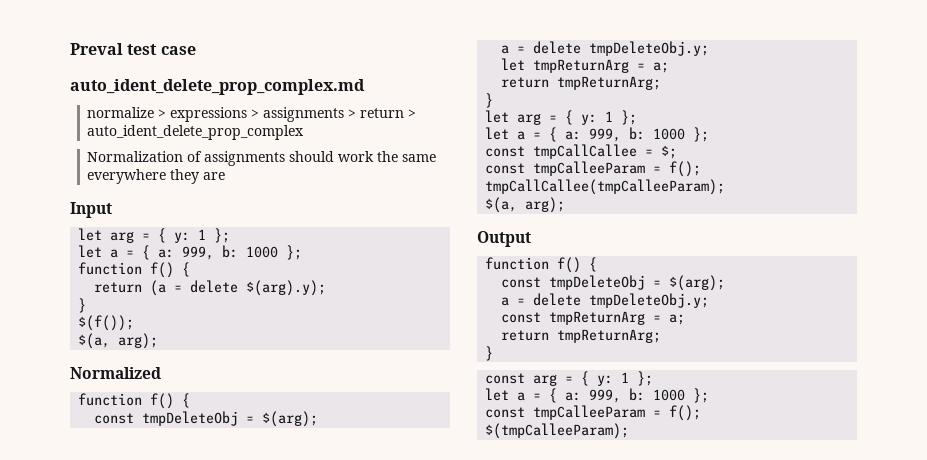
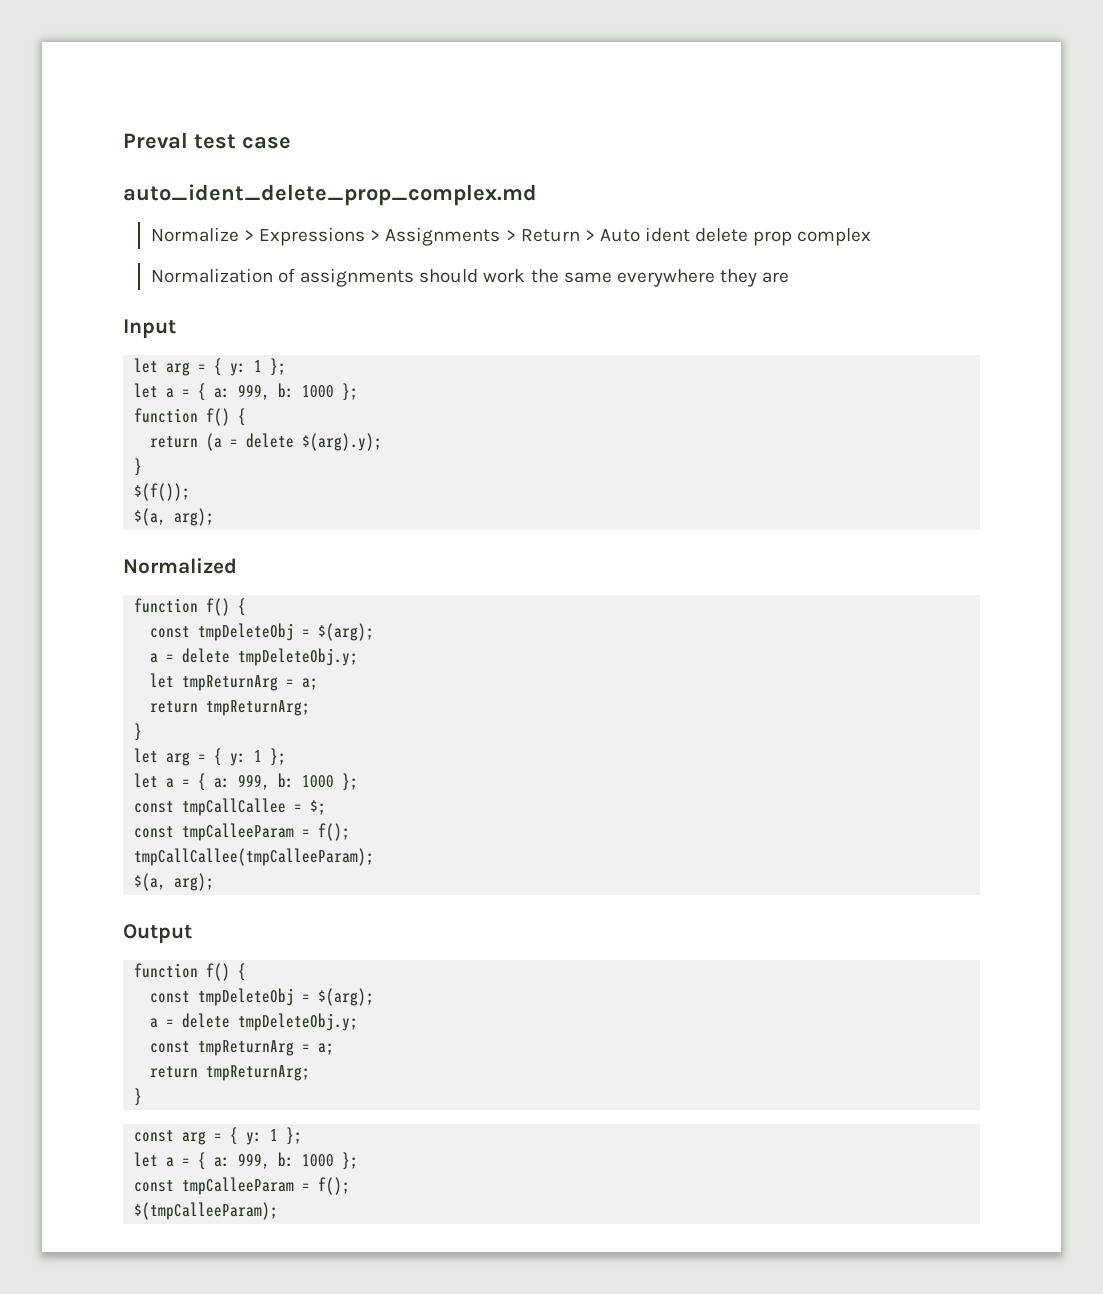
[87,107,417,122] [87,125,305,140] normalize > expressions > assignments > return > auto_ident_delete_prop_complex -> [150,227,872,246] Normalize > Expressions > Assignments > Return > Auto ident delete prop complex

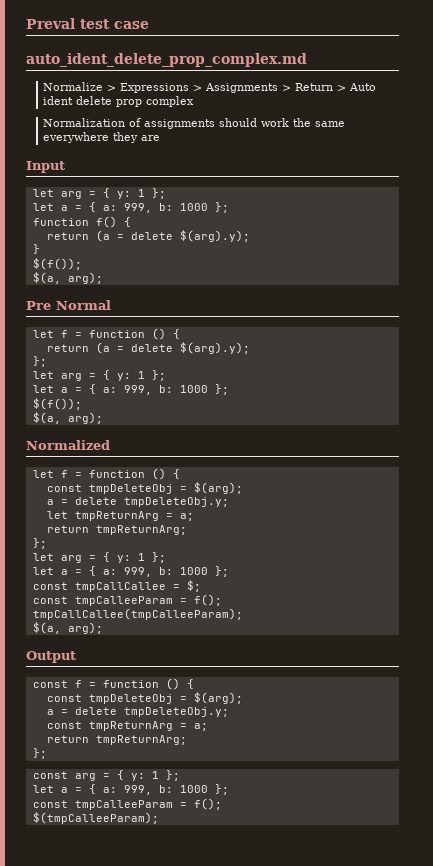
[123,558,237,574] [134,598,231,616] Normalized // function f() -> [26,300,111,310] [32,328,180,340] [46,342,250,354] [32,356,47,367] [32,370,166,381] [32,384,229,395] [32,398,82,410] [32,412,103,424] [26,440,110,450] [32,468,166,480] Pre Normal // let f = function () { // return (a = delete $(arg).y); // }; // let arg = { y: 1 }; // let a = { a: 999, b: 1000 }; // $(f()); // $(a, arg); // Normalized // let f = function ()
[134,723,143,741] } -> [32,538,47,549] };
[134,963,231,981] function f() -> [32,678,180,690] const f = function ()
[134,1088,143,1106] } -> [32,748,47,759] };

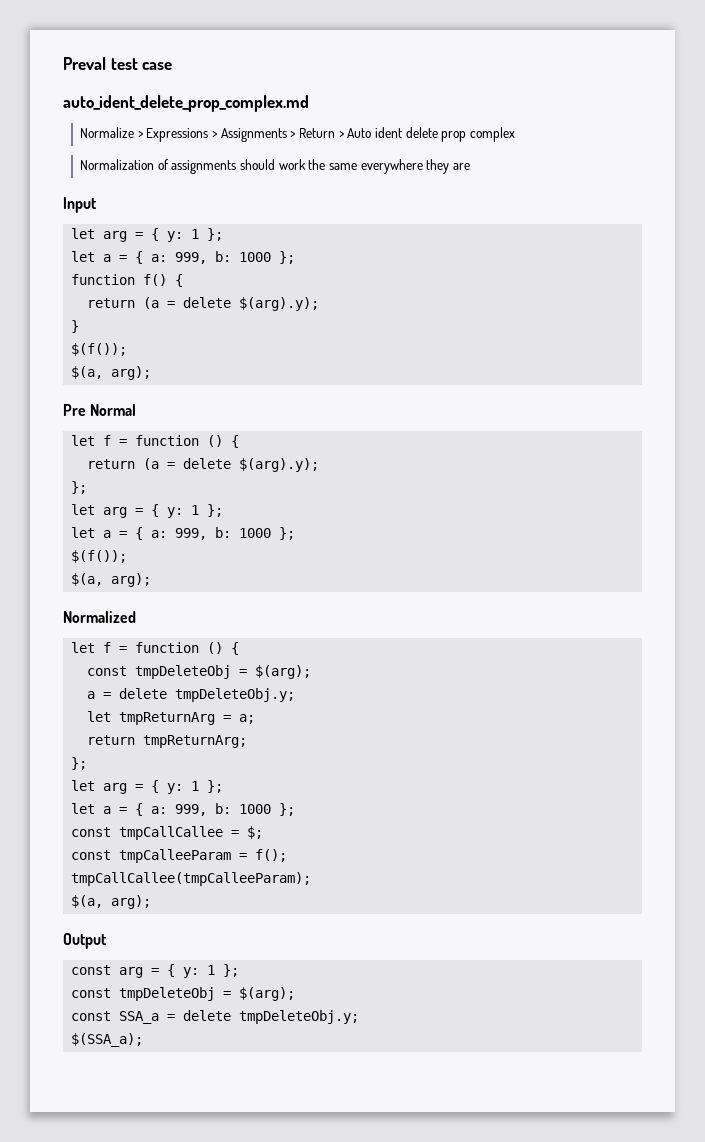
[32,678,194,690] [46,692,243,704] [46,707,229,717] [46,721,208,731] [46,735,187,745] [32,748,47,759] // const f = function () { // const tmpDeleteObj = $(arg); // a = delete tmpDeleteObj.y; // const tmpReturnArg = a; // return tmpReturnArg; // }; -> (107, 941) none
[32,784,229,795] [32,798,222,810] [32,812,159,824] let a = { a: 999, b: 1000 }; // const tmpCalleeParam = f(); // $(tmpCalleeParam); -> [71,987,296,1001] [71,1010,360,1024] [71,1033,144,1047] const tmpDeleteObj = $(arg); // const SSA_a = delete tmpDeleteObj.y; // $(SSA_a);

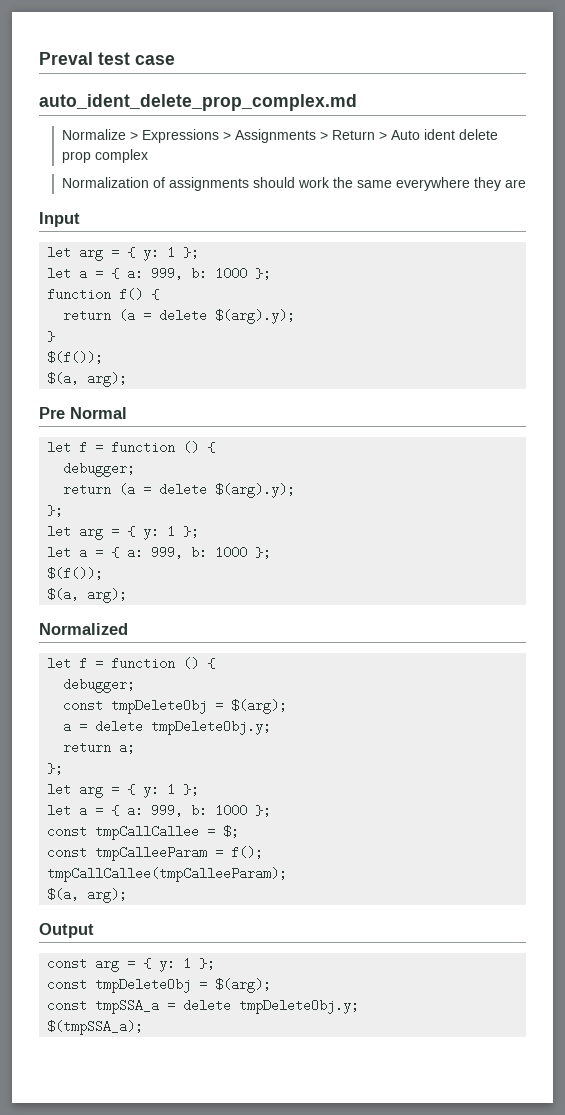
(240, 441) none -> [63,462,136,477] // debugger;
(240, 648) none -> [63,678,136,693] // debugger;
[87,711,232,725] let tmpReturnArg = -> [63,741,112,754] return
[87,735,248,748] // return tmpReturnArg; -> (136, 747) none
[119,1010,360,1024] [71,1033,144,1047] SSA_a = delete tmpDeleteObj.y; // $(SSA_a); -> [95,999,360,1014] [47,1020,144,1035] tmpSSA_a = delete tmpDeleteObj.y; // $(tmpSSA_a);

